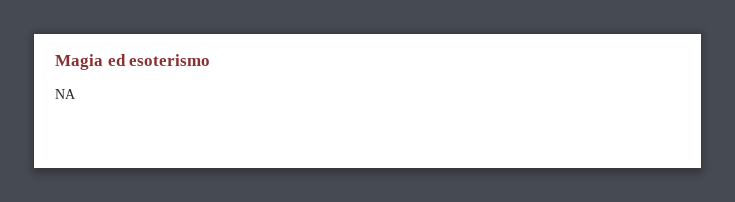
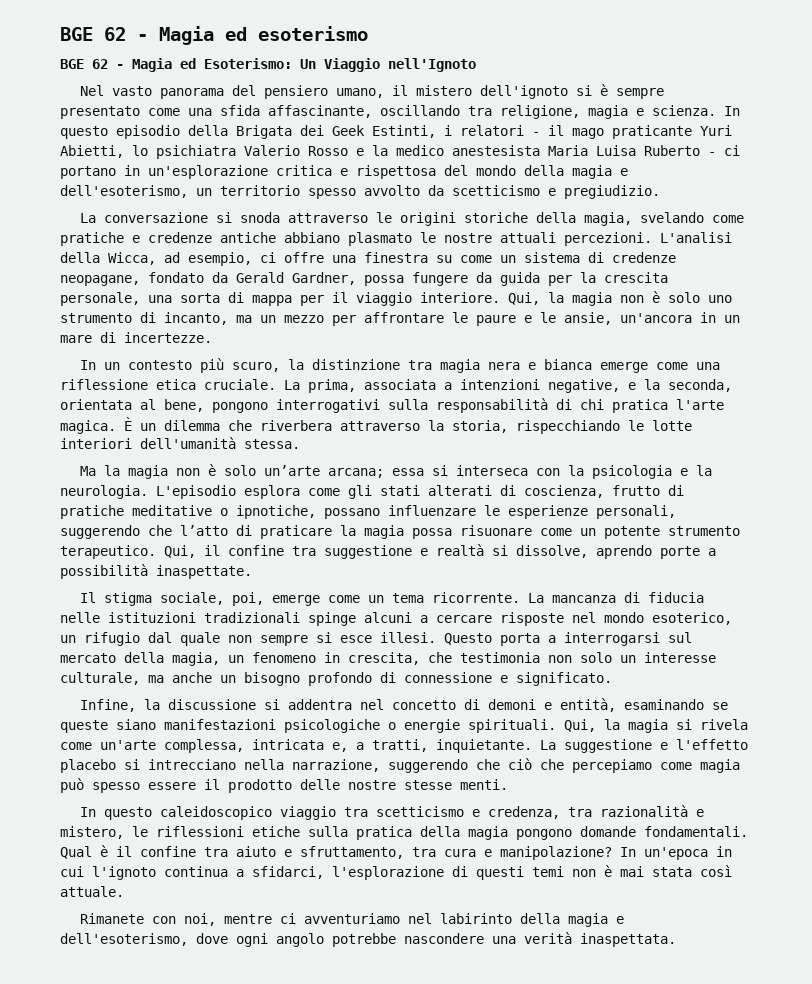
(55, 62) none -> [60,27,148,41] BGE 62 -
[55,89,76,99] NA -> [60,58,476,72] [80,84,665,99] [60,105,740,119] [60,125,732,139] [60,145,740,159] [60,165,628,179] [60,185,660,199] [80,212,745,226] [60,232,732,246] [60,252,676,266] [60,272,668,286] [60,291,732,306] [60,312,740,326] [60,332,212,343] [80,358,721,373] [60,379,732,393] [60,398,724,413] [60,417,692,434] [60,437,300,449] [80,464,713,479] [60,485,684,499] [60,505,676,519] [60,525,740,539] [60,544,716,559] [60,564,252,579] [80,592,705,606] [60,612,732,626] [60,632,692,646] [60,652,716,666] [60,672,612,686] [80,698,729,712] [60,719,748,733] [60,739,748,753] [60,758,740,773] [60,778,508,793] [80,805,705,820] [60,826,748,840] [60,845,732,860] [60,865,732,880] [60,886,124,897] [80,913,625,927] [60,932,676,947] BGE 62 - Magia ed Esoterismo: Un Viaggio nell'Ignoto // Nel vasto panorama del pensiero umano, il mistero dell'ignoto si è sempre presentato come una sfida affascinante, oscillando tra religione, magia e scienza. In questo episodio della Brigata dei Geek Estinti, i relatori - il mago praticante Yuri Abietti, lo psichiatra Valerio Rosso e la medico anestesista Maria Luisa Ruberto - ci portano in un'esplorazione critica e rispettosa del mondo della magia e dell'esoterismo, un territorio spesso avvolto da scetticismo e pregiudizio. // La conversazione si snoda attraverso le origini storiche della magia, svelando come pratiche e credenze antiche abbiano plasmato le nostre attuali percezioni. L'analisi della Wicca, ad esempio, ci offre una finestra su come un sistema di credenze neopagane, fondato da Gerald Gardner, possa fungere da guida per la crescita personale, una sorta di mappa per il viaggio interiore. Qui, la magia non è solo uno strumento di incanto, ma un mezzo per affrontare le paure e le ansie, un'ancora in un mare di incertezze. // In un contesto più scuro, la distinzione tra magia nera e bianca emerge come una riflessione etica cruciale. La prima, associata a intenzioni negative, e la seconda, orientata al bene, pongono interrogativi sulla responsabilità di chi pratica l'arte magica. È un dilemma che riverbera attraverso la storia, rispecchiando le lotte interiori dell'umanità stessa. // Ma la magia non è solo un’arte arcana; essa si interseca con la psicologia e la neurologia. L'episodio esplora come gli stati alterati di coscienza, frutto di pratiche meditative o ipnotiche, possano influenzare le esperienze personali, suggerendo che l’atto di praticare la magia possa risuonare come un potente strumento terapeutico. Qui, il confine tra suggestione e realtà si dissolve, aprendo porte a possibilità inaspettate. // Il stigma sociale, poi, emerge come un tema ricorrente. La mancanza di fiducia nelle istituzioni tradizionali spinge alcuni a cercare risposte nel mondo esoterico, un rifugio dal quale non sempre si esce illesi. Questo porta a interrogarsi sul mercato della magia, un fenomeno in crescita, che testimonia non solo un interesse culturale, ma anche un bisogno profondo di connessione e significato. // Infine, la discussione si addentra nel concetto di demoni e entità, esaminando se queste siano manifestazioni psicologiche o energie spirituali. Qui, la magia si rivela come un'arte complessa, intricata e, a tratti, inquietante. La suggestione e l'effetto placebo si intrecciano nella narrazione, suggerendo che ciò che percepiamo come magia può spesso essere il prodotto delle nostre stesse menti. // In questo caleidoscopico viaggio tra scetticismo e credenza, tra razionalità e mistero, le riflessioni etiche sulla pratica della magia pongono domande fondamentali. Qual è il confine tra aiuto e sfruttamento, tra cura e manipolazione? In un'epoca in cui l'ignoto continua a sfidarci, l'esplorazione di questi temi non è mai stata così attuale. // Rimanete con noi, mentre ci avventuriamo nel labirinto della magia e dell'esoterismo, dove ogni angolo potrebbe nascondere una verità inaspettata.

